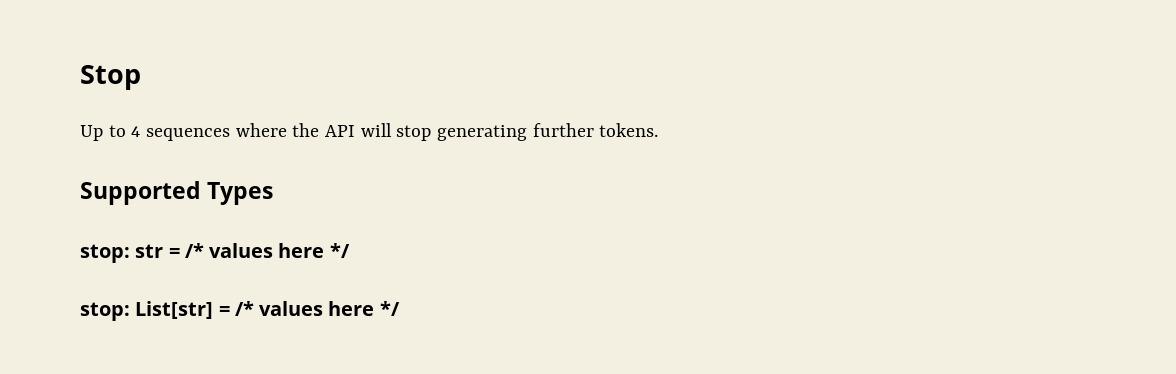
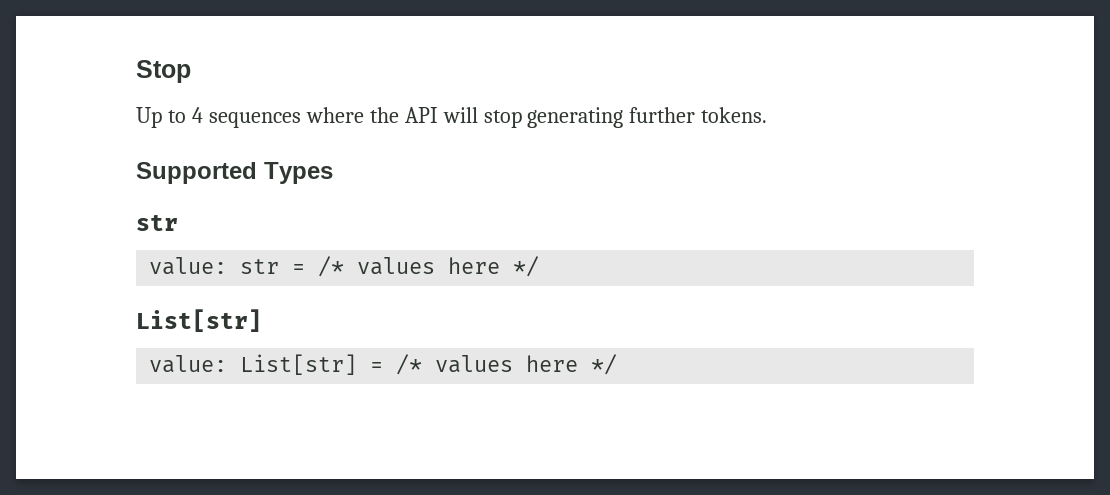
[80,244,130,263] stop: -> [136,214,178,231] [149,257,228,275] str // value:
[80,302,130,321] stop: -> [136,309,262,332] [149,355,228,373] List[str] // value:

